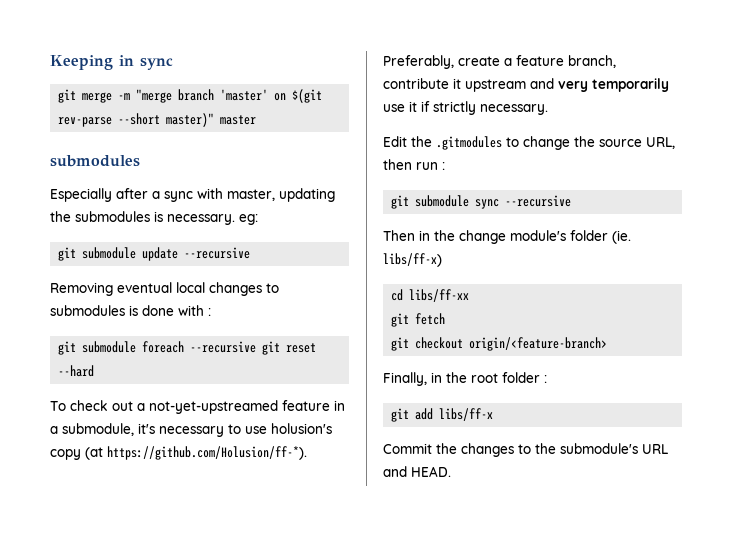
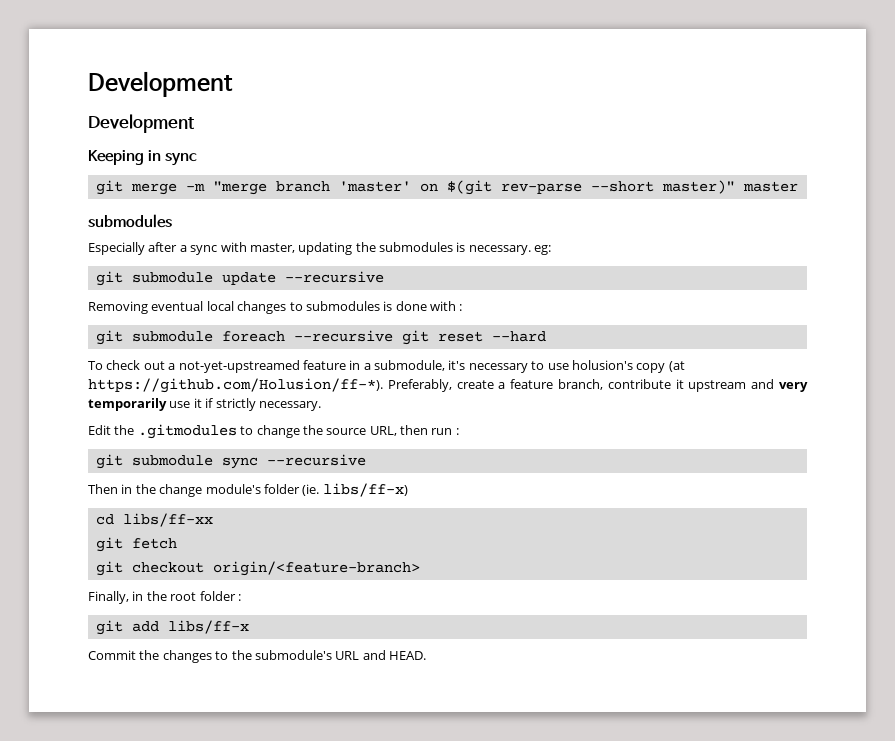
(50, 62) none -> [88,71,233,97] [88,114,195,133] Development // Development //

